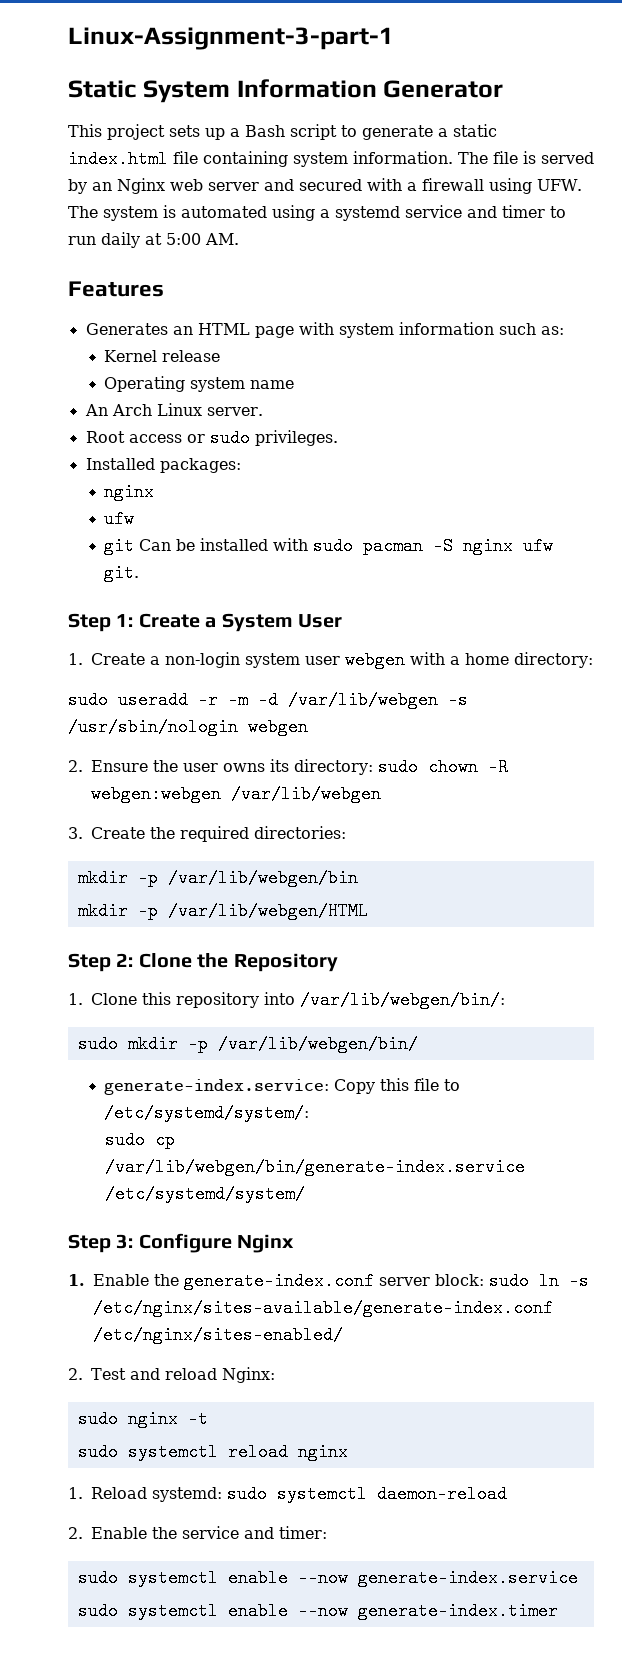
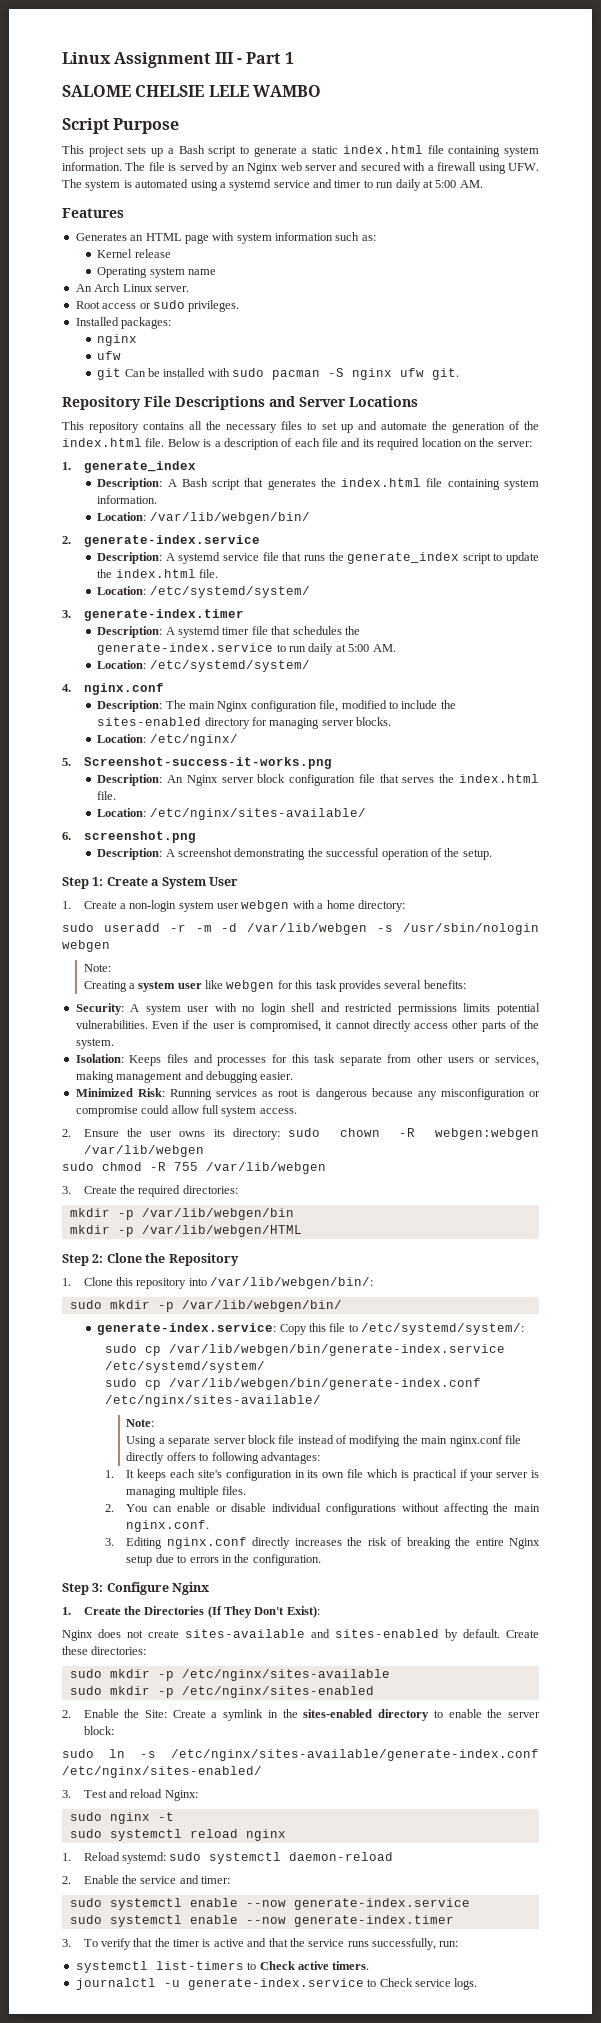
[68,27,394,50] [68,79,504,103] Linux-Assignment-3-part-1 // Static System Information Generator -> [62,52,294,68] [62,85,321,97] [62,118,180,134] Linux Assignment III - Part 1 // SALOME CHELSIE LELE WAMBO // Script Purpose
(140, 573) none -> [62,396,418,410] [62,421,539,433] [62,438,532,450] [62,461,196,473] [97,478,539,490] [97,495,158,504] [97,512,310,524] [62,535,260,547] [97,552,539,564] [97,569,218,578] [97,586,310,598] [62,609,244,621] [97,626,360,638] [97,643,396,655] [97,660,310,672] [62,683,164,695] [97,700,456,712] [97,717,392,729] [97,734,238,746] [62,757,332,769] [97,774,539,786] [97,791,117,800] [97,808,366,820] [62,831,196,843] [97,848,492,860] // Repository File Descriptions and Server Locations // This repository contains all the necessary files to set up and automate the generation of the index.html file. Below is a description of each file and its required location on the server: // 1. generate_index // Description: A Bash script that generates the index.html file containing system information. // Location: /var/lib/webgen/bin/ // 2. generate-index.service // Description: A systemd service file that runs the generate_index script to update the index.html file. // Location: /etc/systemd/system/ // 3. generate-index.timer // Description: A systemd timer file that schedules the generate-index.service to run daily at 5:00 AM. // Location: /etc/systemd/system/ // 4. nginx.conf // Description: The main Nginx configuration file, modified to include the sites-enabled directory for managing server blocks. // Location: /etc/nginx/ // 5. Screenshot-success-it-works.png // Description: An Nginx server block configuration file that serves the index.html file. // Location: /etc/nginx/sites-available/ // 6. screenshot.png // Description: A screenshot demonstrating the successful operation of the setup.
(308, 727) none -> [83,964,111,972] [83,980,466,992] [75,1003,540,1015] [75,1020,539,1032] [75,1038,114,1049] [75,1054,539,1066] [75,1071,294,1083] [75,1088,541,1100] [75,1105,297,1117] // Note: // Creating a system user like webgen for this task provides several benefits: // Security: A system user with no login shell and restricted permissions limits potential vulnerabilities. Even if the user is compromised, it cannot directly access other parts of the system. // Isolation: Keeps files and processes for this task separate from other users or services, making management and debugging easier. // Minimized Risk: Running services as root is dangerous because any misconfiguration or compromise could allow full system access.
(381, 794) none -> [62,1162,326,1174] // sudo chmod -R 755 /var/lib/webgen
(306, 1194) none -> [104,1378,481,1390] [104,1395,321,1407] [126,1419,155,1427] [126,1435,521,1447] [126,1452,320,1464] [104,1469,539,1481] [126,1486,247,1498] [104,1503,540,1515] [126,1520,210,1532] [104,1537,540,1549] [126,1554,321,1566] // sudo cp /var/lib/webgen/bin/generate-index.conf /etc/nginx/sites-available/ // Note: // Using a separate server block file instead of modifying the main nginx.conf file directly offers to following advantages: // 1. It keeps each site's configuration in its own file which is practical if your server is managing multiple files. // 2. You can enable or disable individual configurations without affecting the main nginx.conf. // 3. Editing nginx.conf directly increases the risk of breaking the entire Nginx setup due to errors in the configuration.
[93,1272,374,1290] Enable the generate-index.conf -> [83,1606,320,1618] [62,1629,539,1641] [62,1646,147,1655] [69,1669,390,1681] [69,1686,374,1698] [62,1709,503,1721] Create the Directories (If They Don't Exist): // Nginx does not create sites-available and sites-enabled by default. Create these directories: // sudo mkdir -p /etc/nginx/sites-available // sudo mkdir -p /etc/nginx/sites-enabled // 2. Enable the Site: Create a symlink in the sites-enabled directory to enable the
(484, 1280) none -> (114, 1730) //
[68,1368,83,1380] 2. -> [62,1790,71,1798] 3.
(558, 1611) none -> [62,1938,459,1950] [75,1961,370,1973] [75,1978,478,1990] // 3. To verify that the timer is active and that the service runs successfully, run: // systemctl list-timers to Check active timers. // journalctl -u generate-index.service to Check service logs.

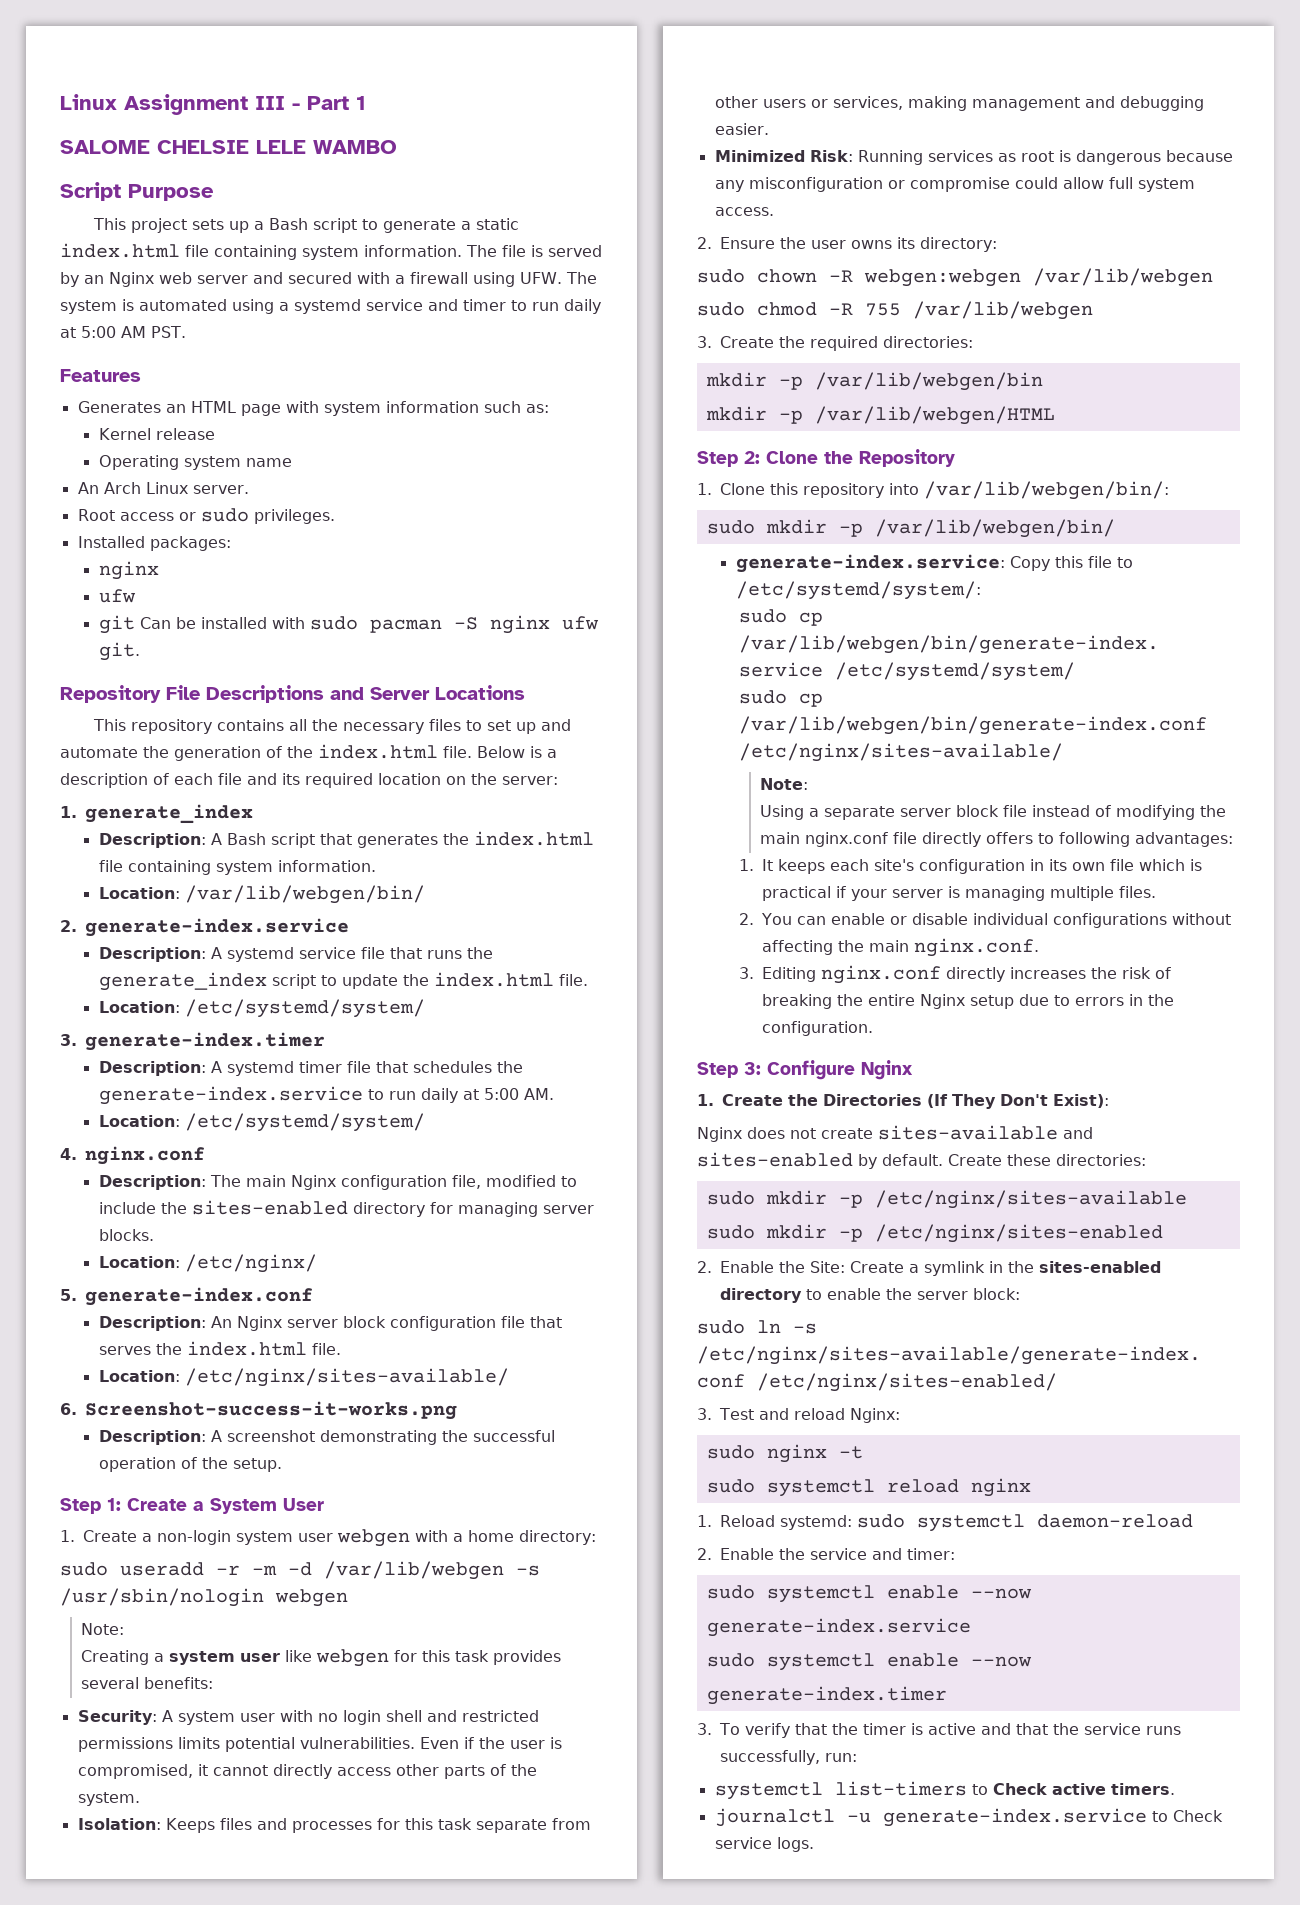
[459,180,483,188] AM. -> [121,326,186,338] AM PST.
[83,757,332,769] Screenshot-success-it-works.png -> [85,1287,313,1306] generate-index.conf
[83,831,196,843] screenshot.png -> [85,1401,457,1420] Screenshot-success-it-works.png
(280, 1134) none -> (997, 244) //

